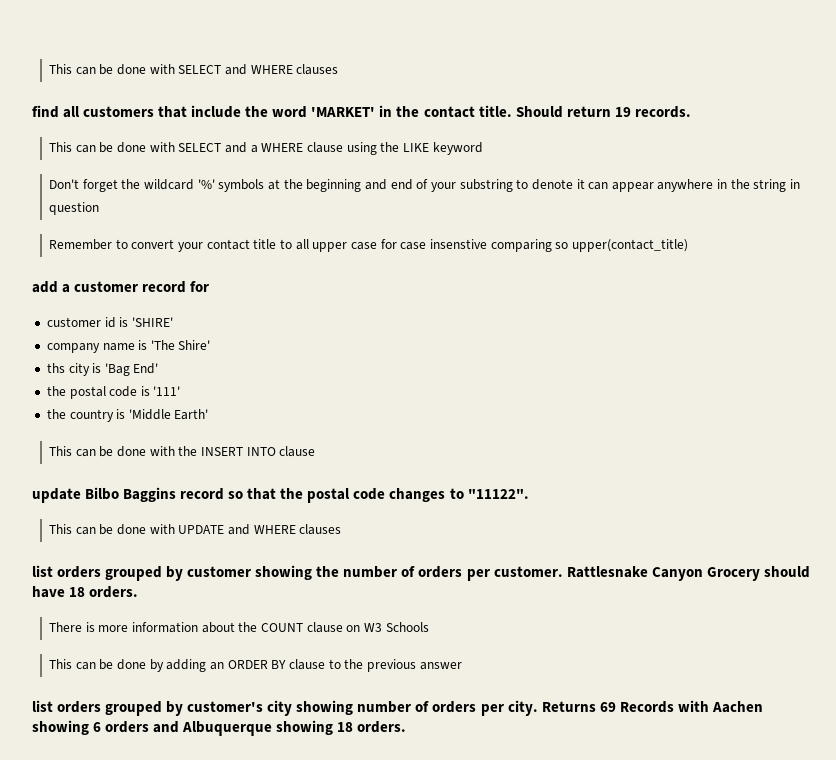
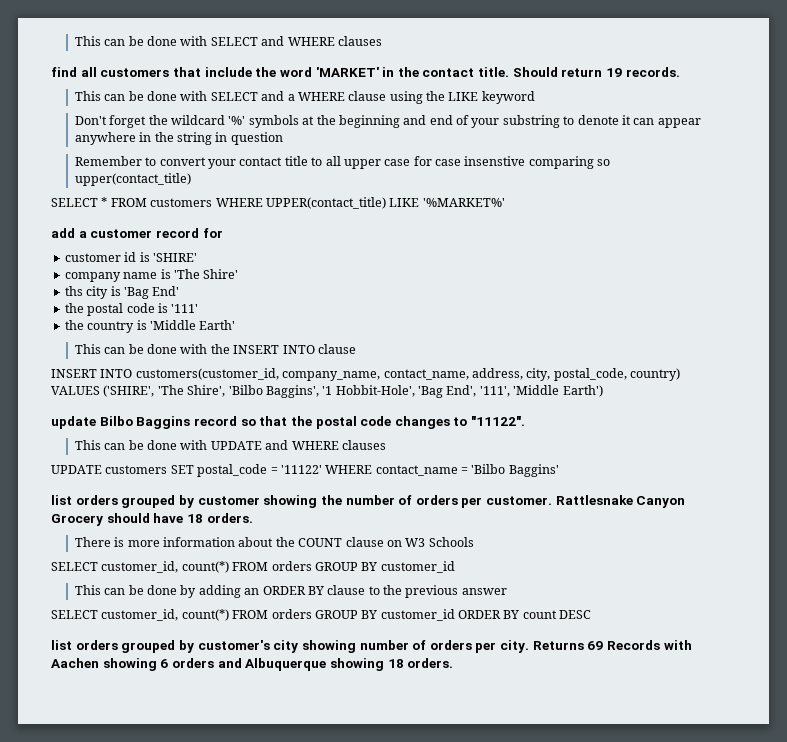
(688, 245) none -> [51,197,505,209] // SELECT * FROM customers WHERE UPPER(contact_title) LIKE '%MARKET%'
(316, 451) none -> [51,368,680,381] [51,385,603,398] // INSERT INTO customers(customer_id, company_name, contact_name, address, city, postal_code, country) VALUES ('SHIRE', 'The Shire', 'Bilbo Baggins', '1 Hobbit-Hole', 'Bag End', '111', 'Middle Earth')
(342, 529) none -> [51,464,559,477] // UPDATE customers SET postal_code = '11122' WHERE contact_name = 'Bilbo Baggins'
(429, 627) none -> [51,561,455,573] // SELECT customer_id, count(*) FROM orders GROUP BY customer_id
(462, 666) none -> [51,609,592,621] // SELECT customer_id, count(*) FROM orders GROUP BY customer_id ORDER BY count DESC

